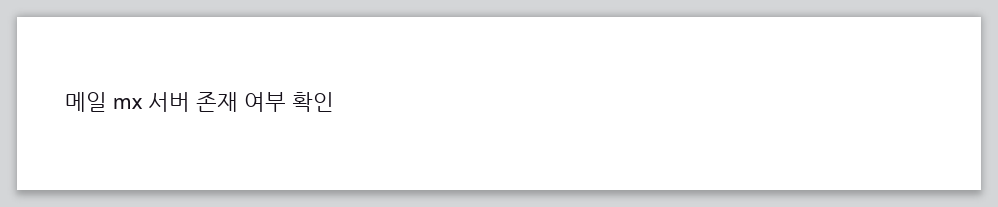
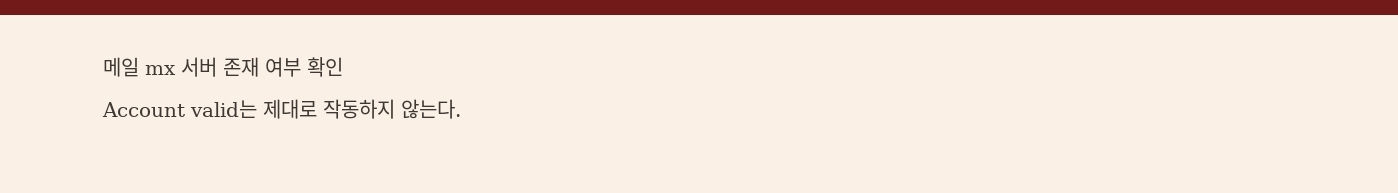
(334, 102) none -> [102,99,461,119] // Account valid는 제대로 작동하지 않는다.

